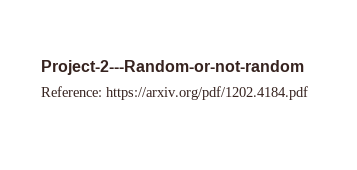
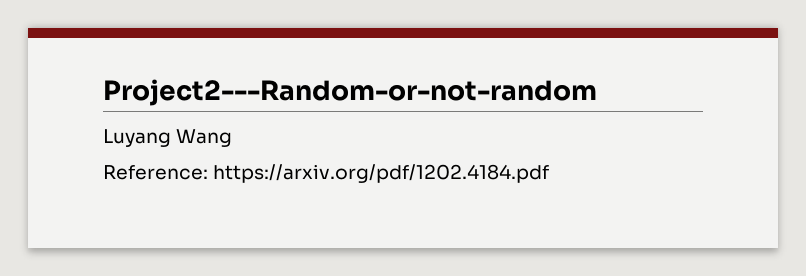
[41,60,304,75] Project-2---Random-or-not-random -> [103,79,597,106] [103,129,233,147] Project2---Random-or-not-random // Luyang Wang

